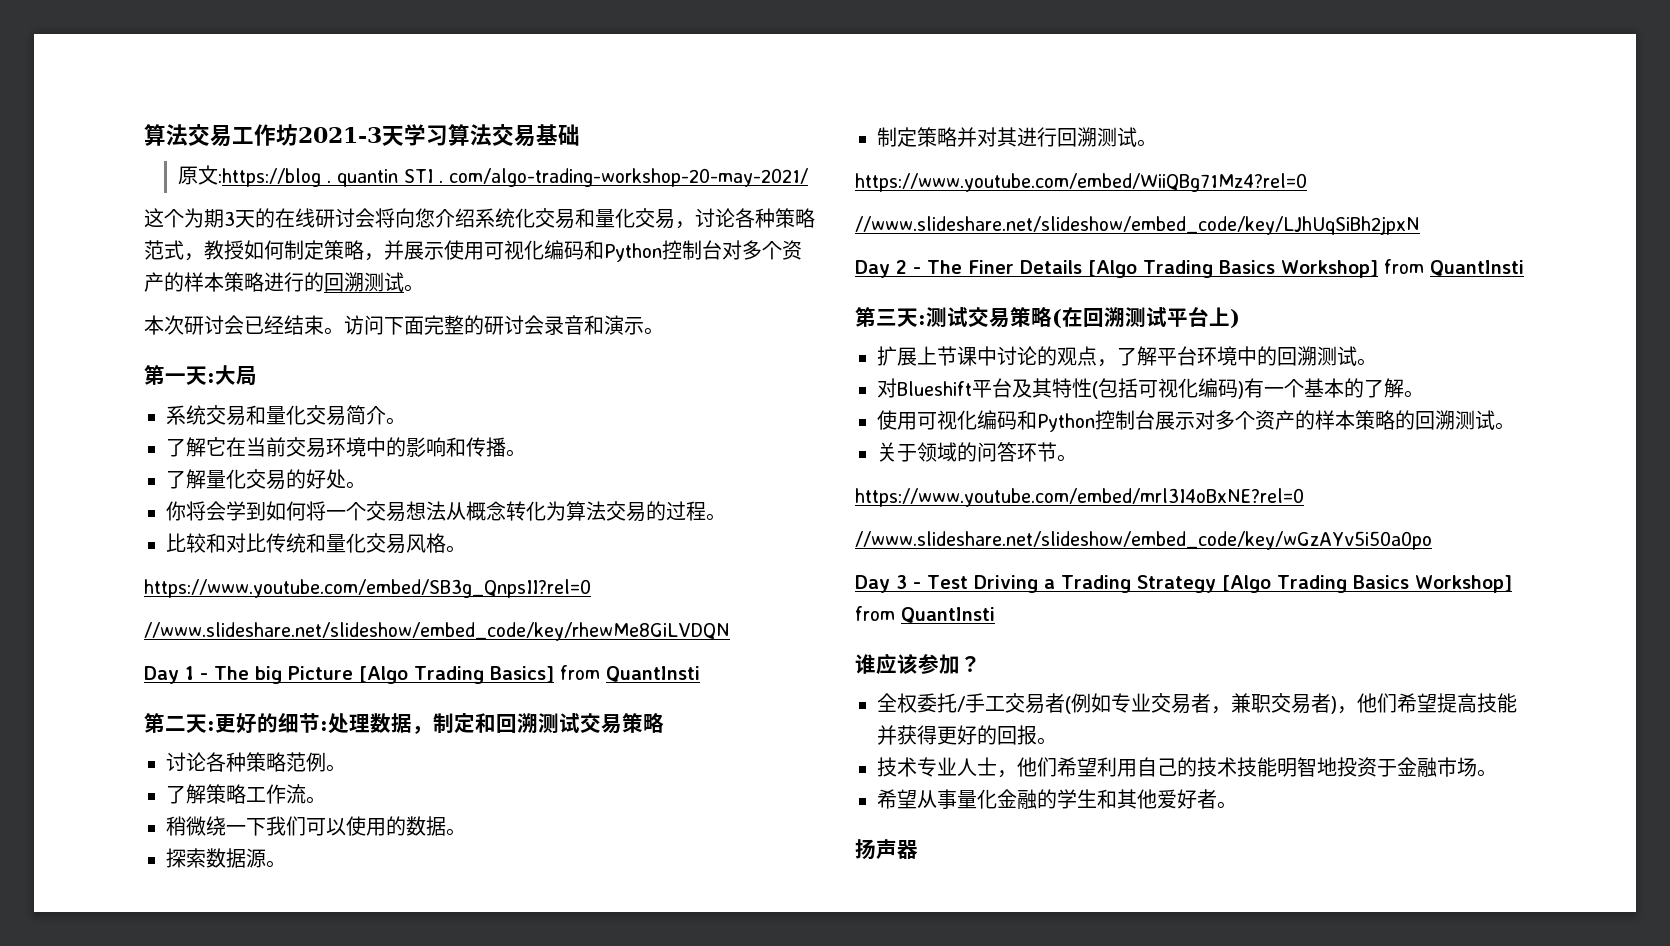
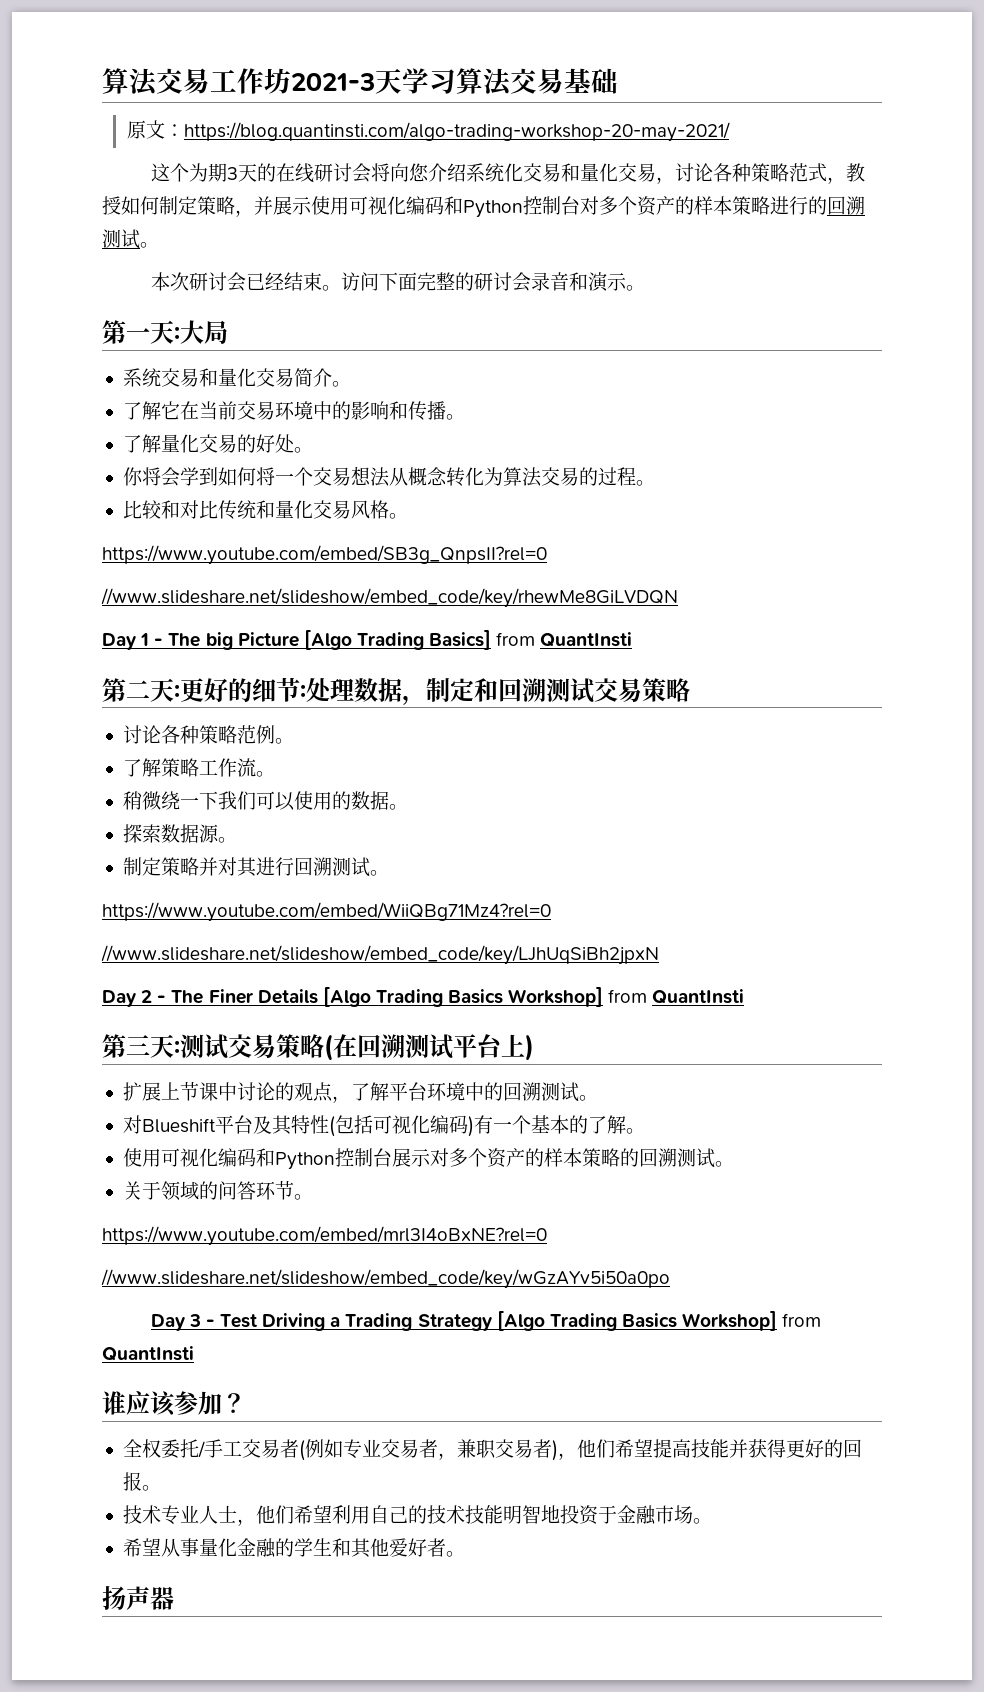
[218,168,809,187] :https://blog . quantin STI . com/algo-trading-workshop-20-may-2021/ -> [164,122,730,142] ：https://blog.quantinsti.com/algo-trading-workshop-20-may-2021/

